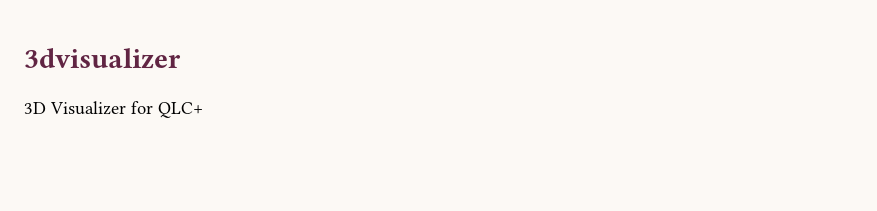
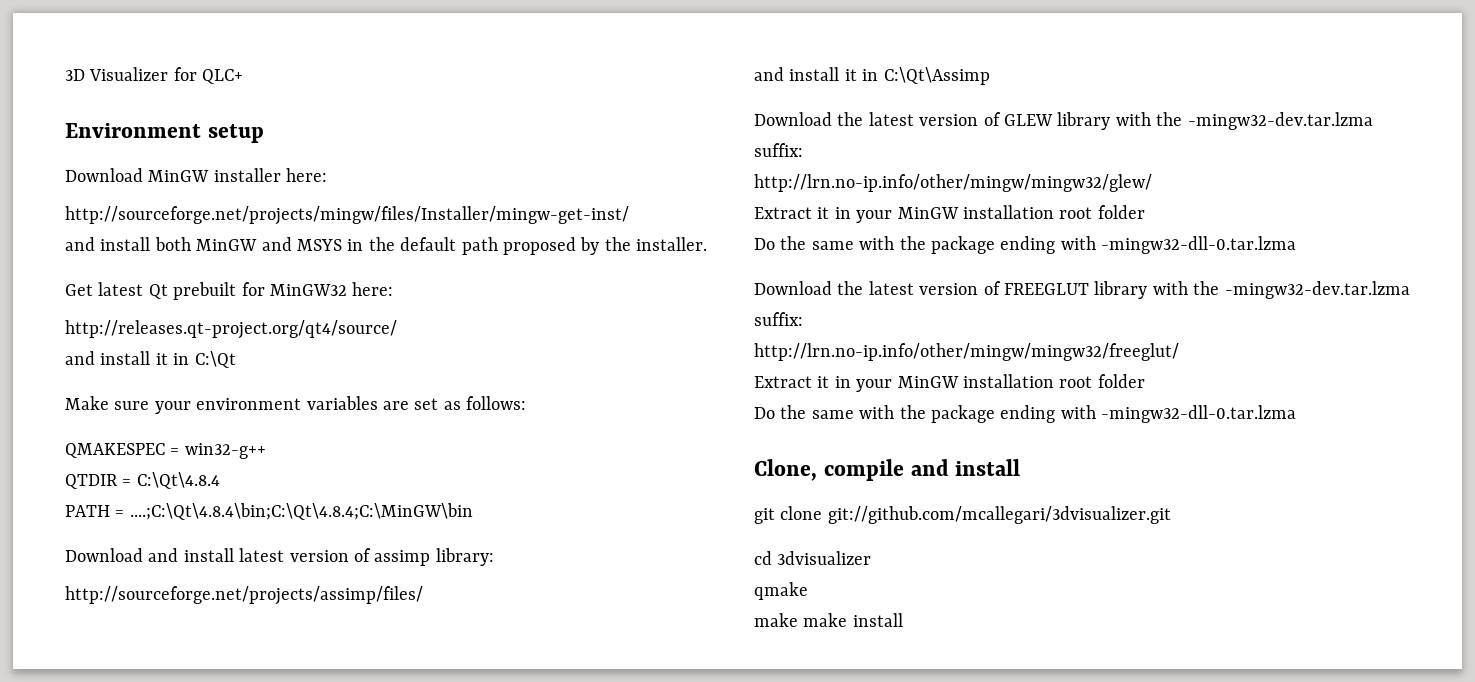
[24,48,181,69] 3dvisualizer // -> (65, 75) none
(203, 110) none -> [65,123,264,143] [65,168,328,182] [65,206,629,225] [65,237,708,255] [65,282,394,300] [65,320,397,339] [65,351,236,368] [65,396,527,414] [65,443,266,459] [65,472,220,489] [65,503,473,520] [65,548,494,566] [65,586,423,605] [754,67,990,85] [754,112,1373,130] [754,143,803,157] [754,174,1152,192] [754,205,1145,223] [754,236,1297,254] [754,281,1410,299] [754,312,803,326] [754,343,1179,361] [754,374,1145,392] [754,405,1297,423] [754,459,1021,481] [754,506,1171,524] [754,551,872,565] [754,582,808,600] [754,613,903,627] // Environment setup // Download MinGW installer here: // http://sourceforge.net/projects/mingw/files/Installer/mingw-get-inst/ // and install both MinGW and MSYS in the default path proposed by the installer. // Get latest Qt prebuilt for MinGW32 here: // http://releases.qt-project.org/qt4/source/ // and install it in C:\Qt // Make sure your environment variables are set as follows: // QMAKESPEC = win32-g++ // QTDIR = C:\Qt\4.8.4 // PATH = ....;C:\Qt\4.8.4\bin;C:\Qt\4.8.4;C:\MinGW\bin // Download and install latest version of assimp library: // http://sourceforge.net/projects/assimp/files/ // and install it in C:\Qt\Assimp // Download the latest version of GLEW library with the -mingw32-dev.tar.lzma suffix: // http://lrn.no-ip.info/other/mingw/mingw32/glew/ // Extract it in your MinGW installation root folder // Do the same with the package ending with -mingw32-dll-0.tar.lzma // Download the latest version of FREEGLUT library with the -mingw32-dev.tar.lzma suffix: // http://lrn.no-ip.info/other/mingw/mingw32/freeglut/ // Extract it in your MinGW installation root folder // Do the same with the package ending with -mingw32-dll-0.tar.lzma // Clone, compile and install // git clone git://github.com/mcallegari/3dvisualizer.git // cd 3dvisualizer // qmake // make make install

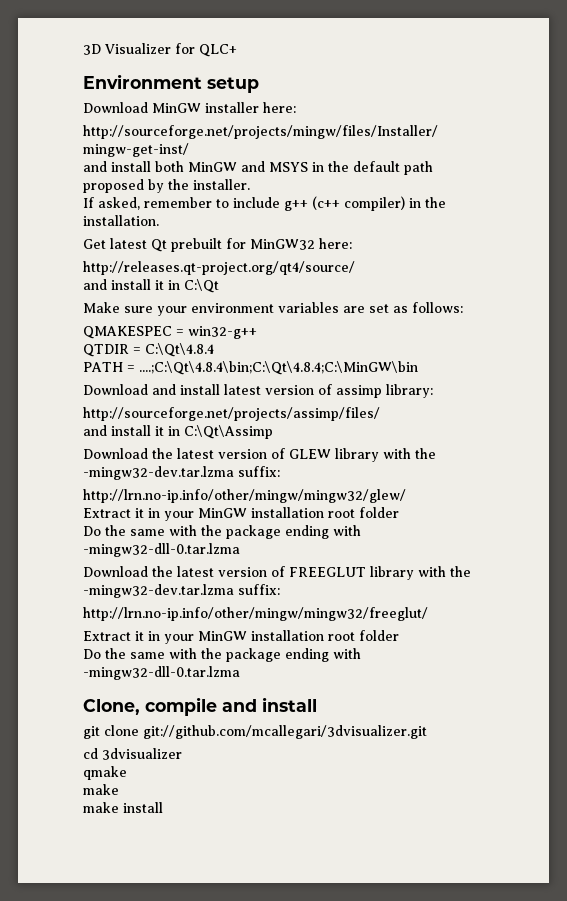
(708, 244) none -> [83,196,446,211] [83,215,159,226] // If asked, remember to include g++ (c++ compiler) in the installation.
(798, 620) none -> (119, 789) //

